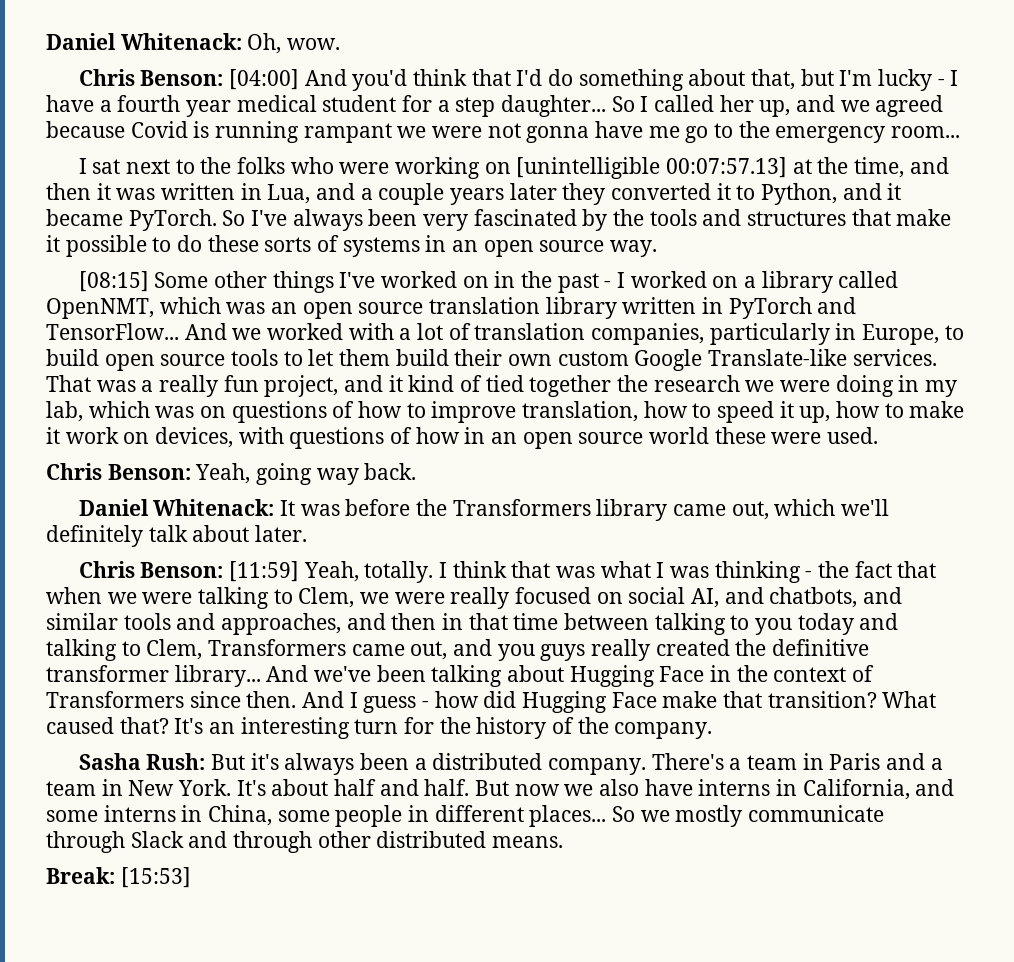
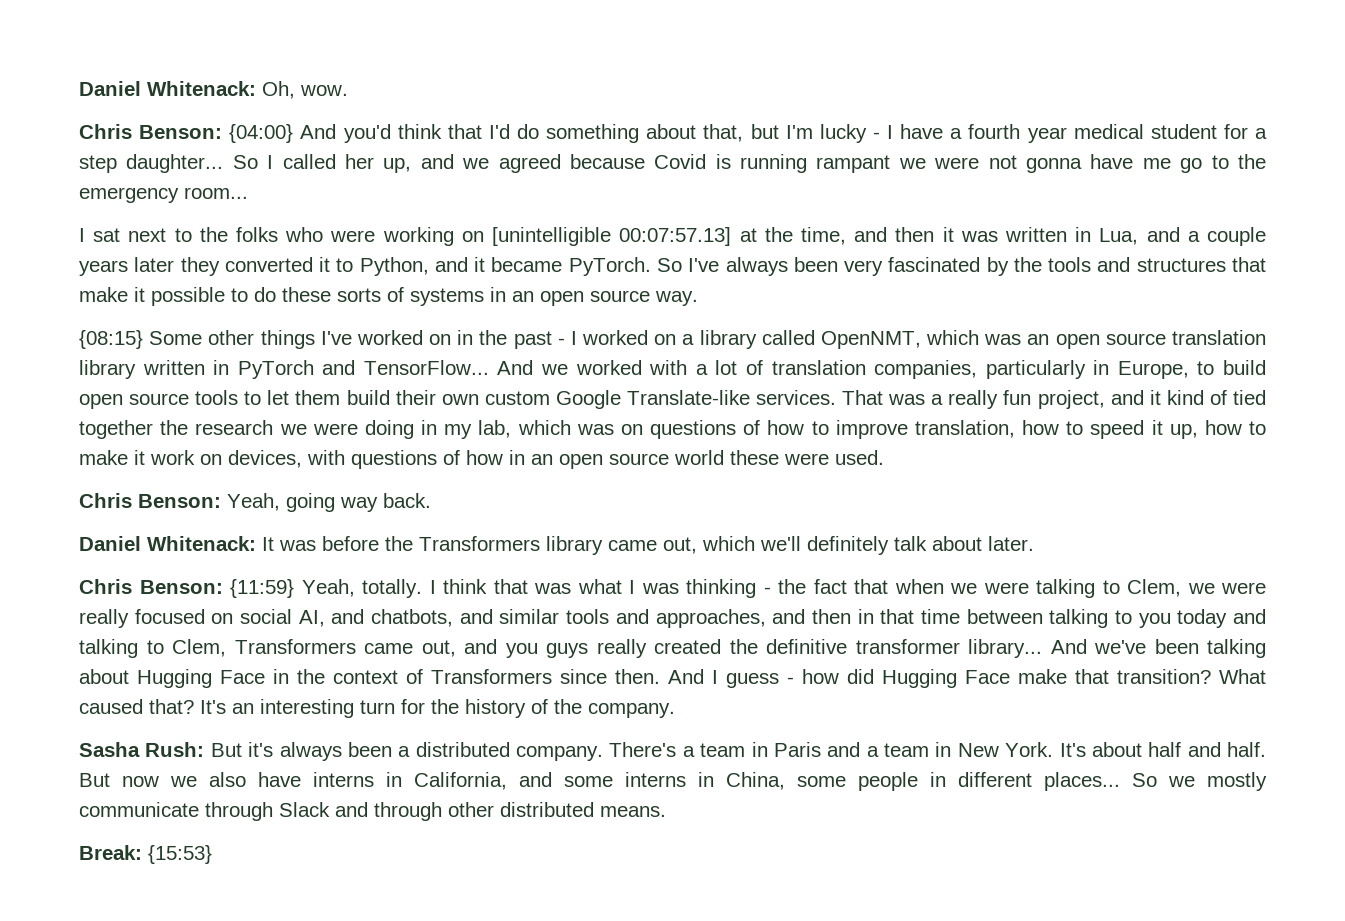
[228,69,299,90] [04:00] -> [229,124,294,143] {04:00}
[78,271,149,292] [08:15] -> [79,330,143,349] {08:15}
[228,561,299,582] [11:59] -> [230,579,294,598] {11:59}
[120,867,191,888] [15:53] -> [148,845,212,864] {15:53}

